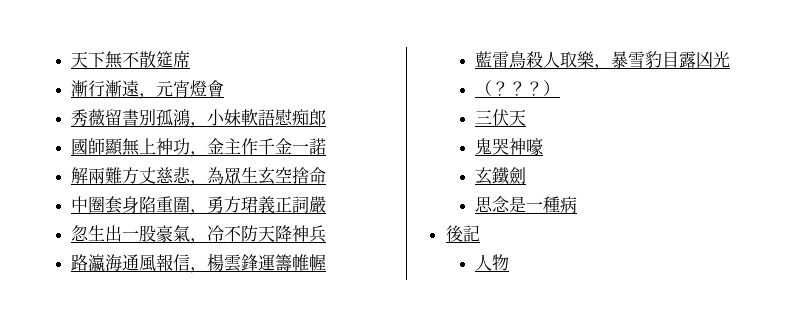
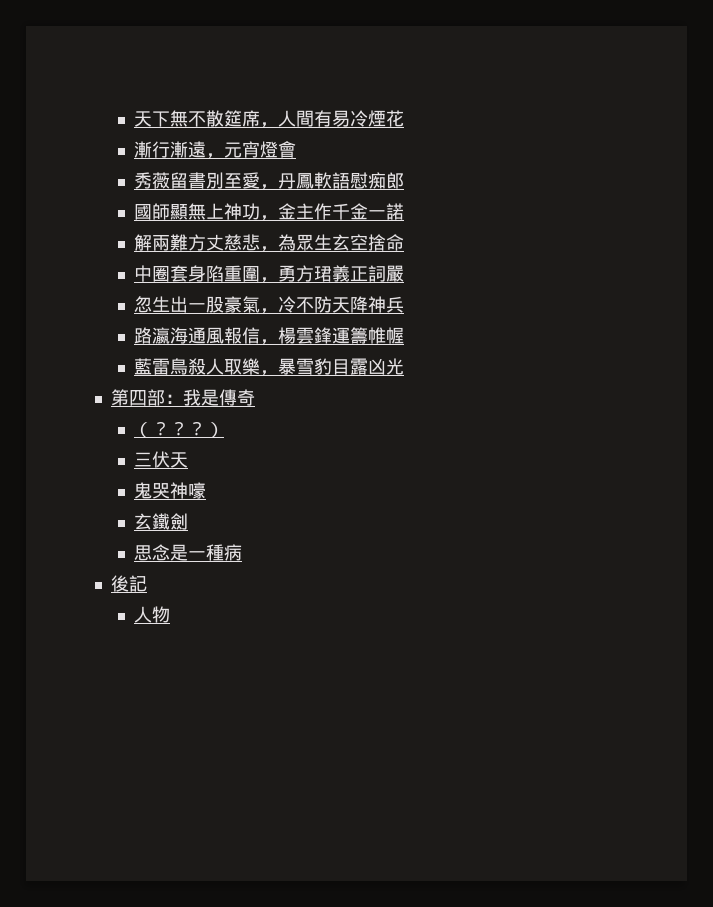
(191, 59) none -> [260,110,405,128] ，人間有易冷煙花
[156,109,242,128] 孤鴻，小妹 -> [224,172,315,190] 至愛，丹鳳
(731, 59) none -> [110,389,255,406] // 第四部：我是傳奇

